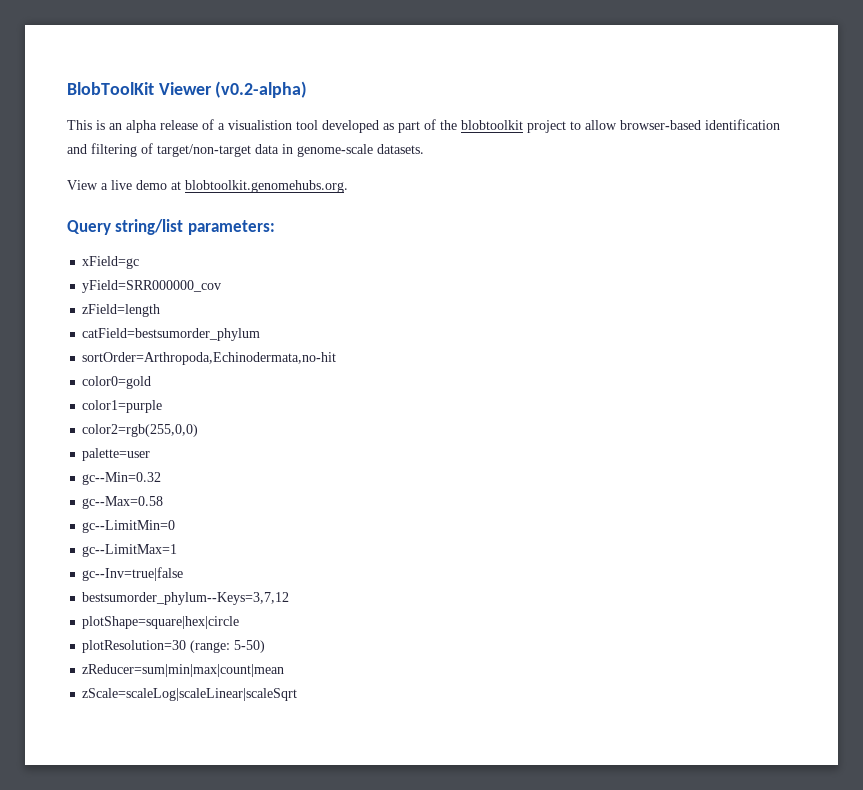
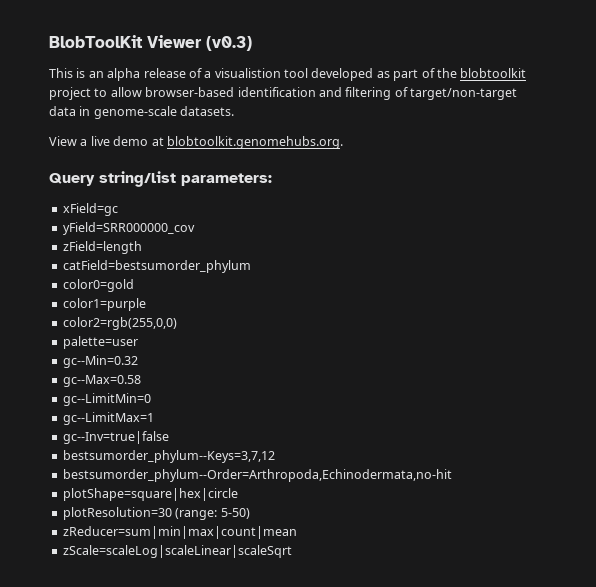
[215,81,308,98] (v0.2-alpha) -> [206,36,252,51] (v0.3)
[82,352,337,365] // sortOrder=Arthropoda,Echinodermata,no-hit -> (251, 266) none
(290, 598) none -> [62,469,452,482] // bestsumorder_phylum--Order=Arthropoda,Echinodermata,no-hit

